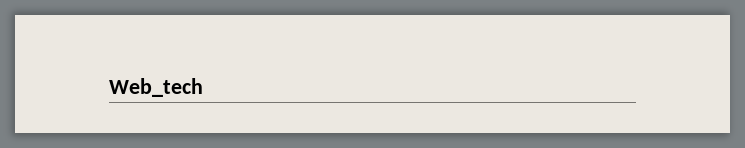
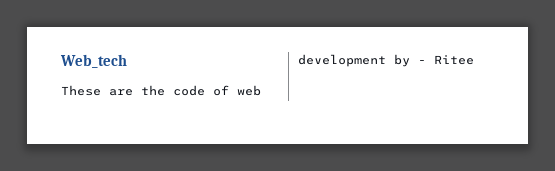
(203, 87) none -> [61,85,261,96] [298,54,474,67] // These are the code of web development by - Ritee

